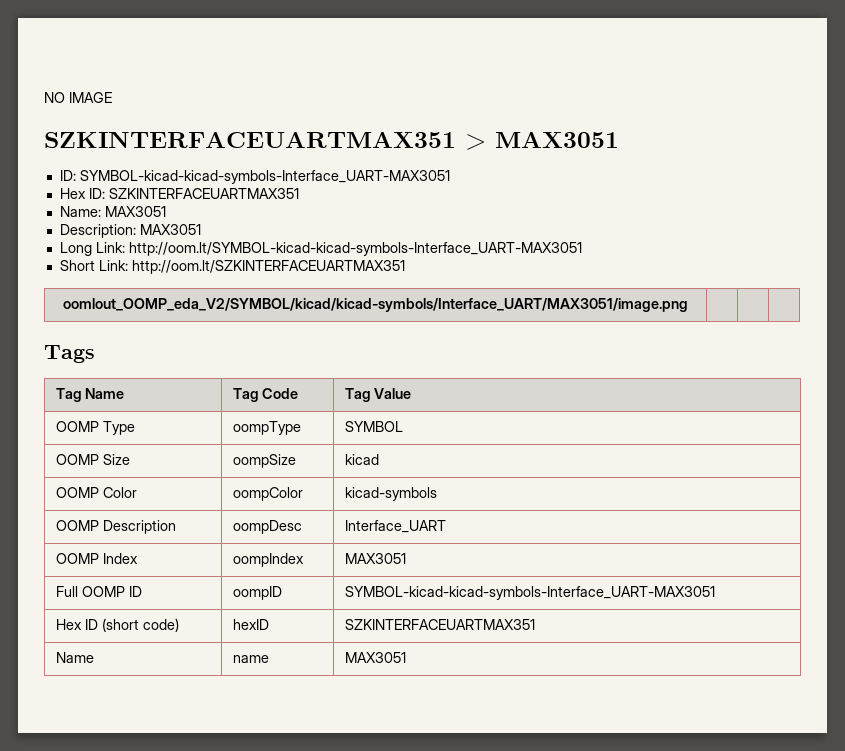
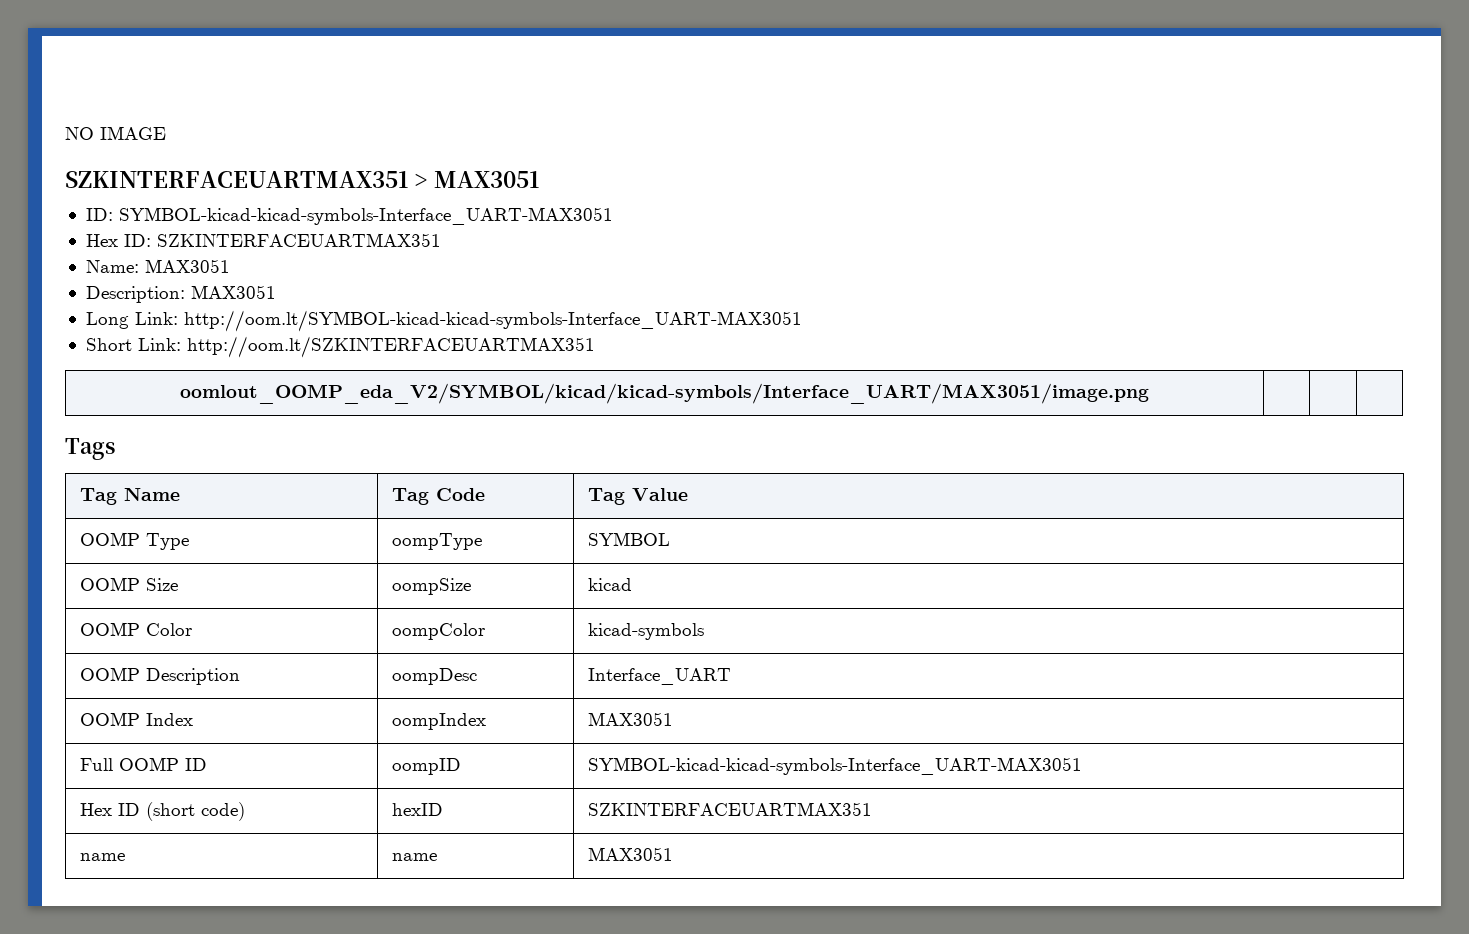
[55,652,94,663] Name -> [79,853,125,861] name

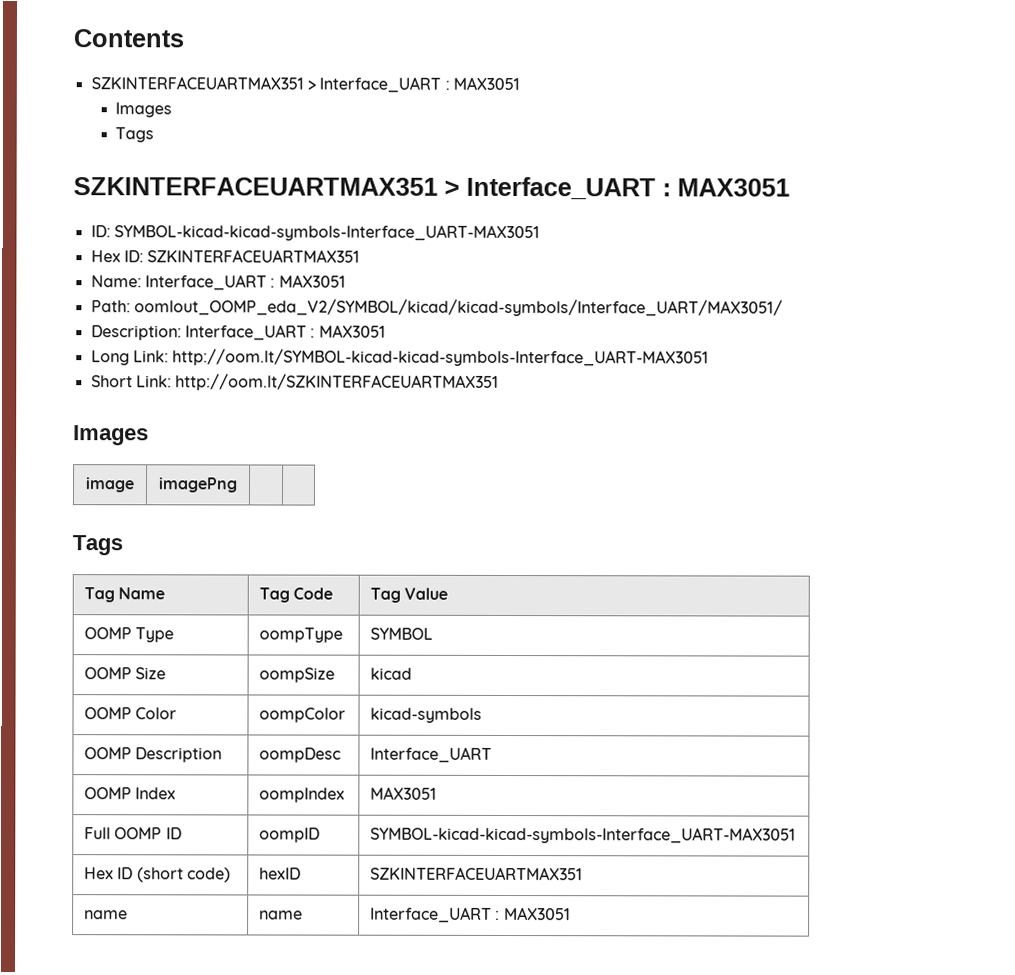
[65,126,166,140] [65,171,429,188] NO IMAGE // SZKINTERFACEUARTMAX351 > -> [73,29,184,48] [90,76,520,93] [115,102,173,118] [115,127,155,143] [73,176,671,200] Contents // SZKINTERFACEUARTMAX351 > Interface_UART : MAX3051 // Images // Tags // SZKINTERFACEUARTMAX351 > Interface_UART :
[144,259,230,273] MAX3051 -> [144,274,346,291] [90,298,783,317] Interface_UART : MAX3051 // Path: oomlout_OOMP_eda_V2/SYMBOL/kicad/kicad-symbols/Interface_UART/MAX3051/
(185, 294) none -> [184,324,316,341] Interface_UART :
[180,383,1149,404] // oomlout_OOMP_eda_V2/SYMBOL/kicad/kicad-symbols/Interface_UART/MAX3051/image.png | -> [73,425,149,446] [85,477,135,493] [158,477,238,493] // Images // image | imagePng
(437, 857) none -> [370,906,501,923] Interface_UART :

